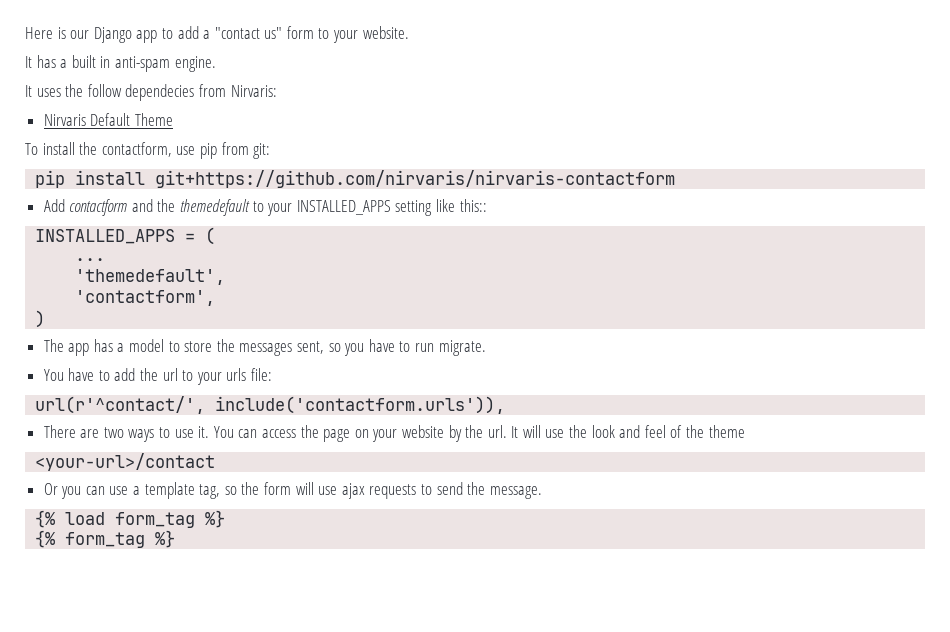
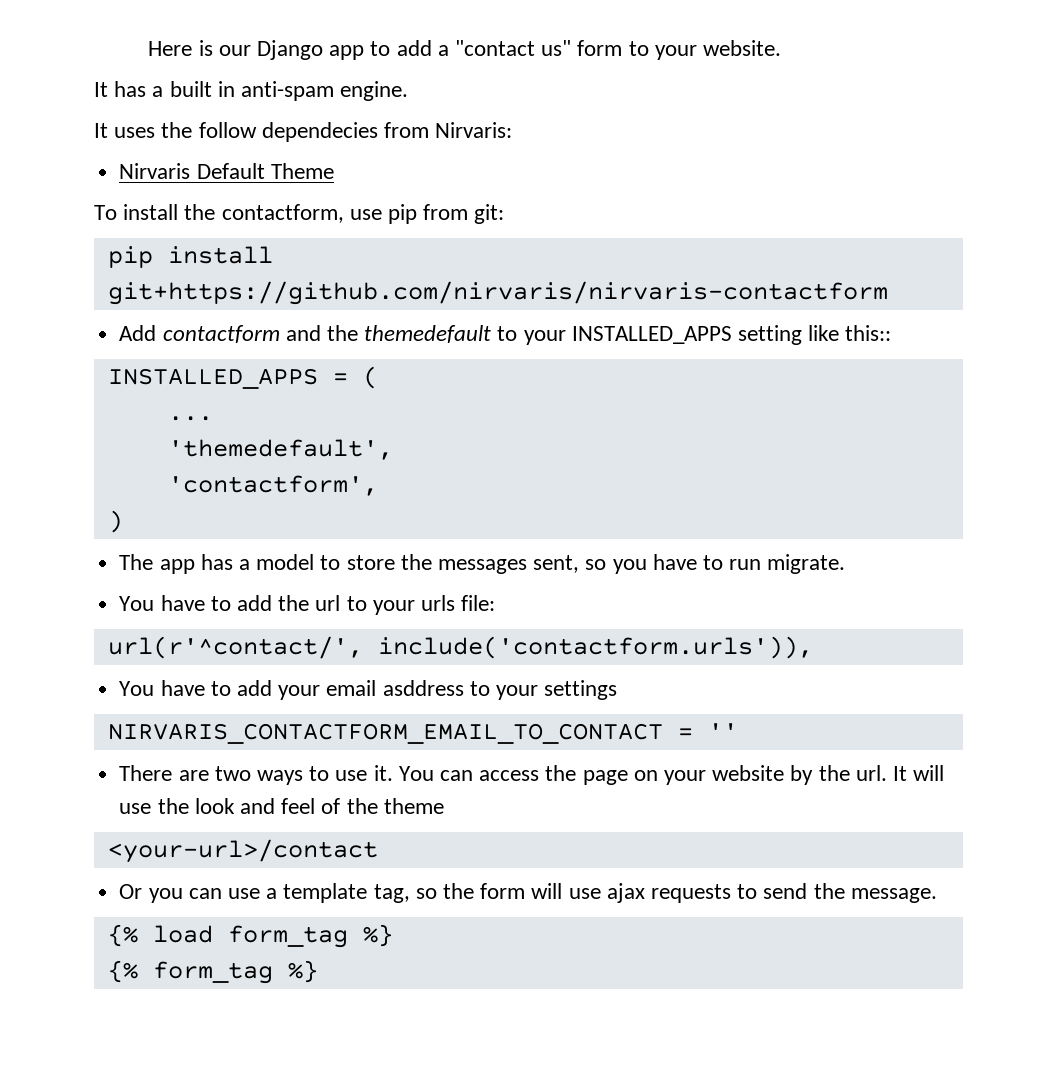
(506, 405) none -> [119,680,618,700] [107,723,738,744] // You have to add your email asddress to your settings // NIRVARIS_CONTACTFORM_EMAIL_TO_CONTACT = ''

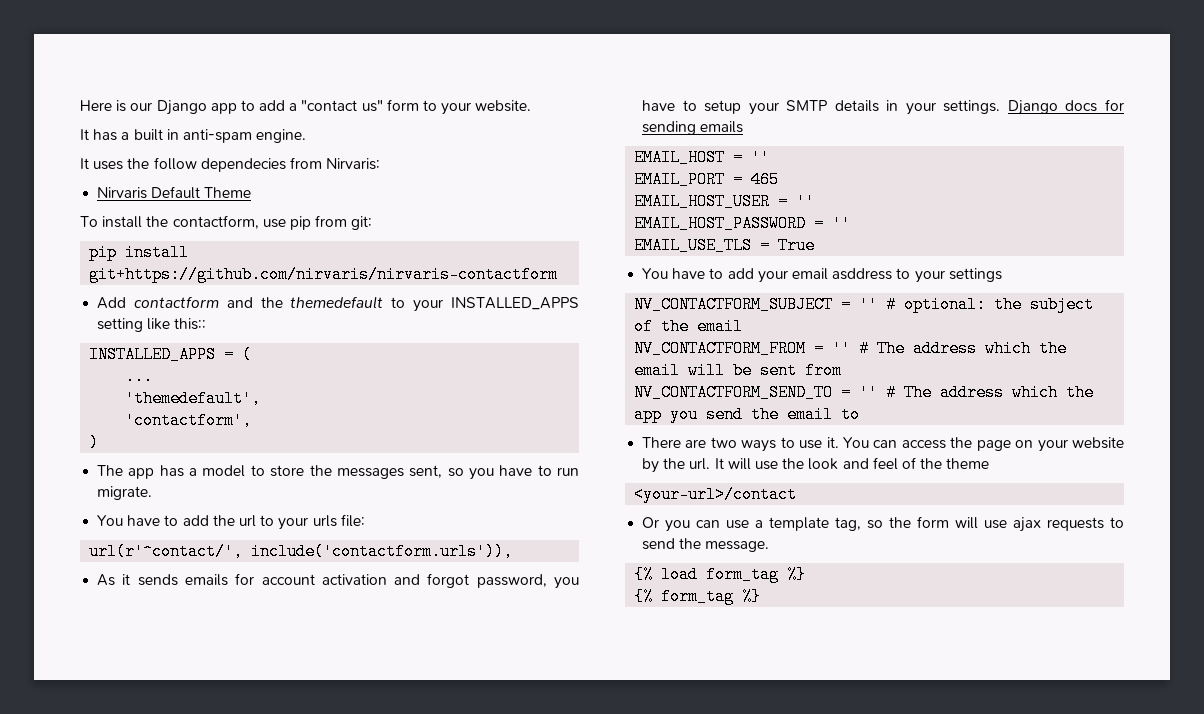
(813, 647) none -> [97,573,579,589] [642,99,1124,115] [642,121,744,135] [634,149,771,166] [634,171,780,188] [634,193,816,210] [634,215,852,232] [634,237,816,254] // As it sends emails for account activation and forgot password, you have to setup your SMTP details in your settings. Django docs for sending emails // EMAIL_HOST = '' // EMAIL_PORT = 465 // EMAIL_HOST_USER = '' // EMAIL_HOST_PASSWORD = '' // EMAIL_USE_TLS = True
[107,723,738,744] NIRVARIS_CONTACTFORM_EMAIL_TO_CONTACT = '' -> [634,296,1095,313] [634,318,744,335] [634,340,1068,357] [634,362,843,379] [634,384,1095,401] [634,406,861,423] NV_CONTACTFORM_SUBJECT = '' # optional: the subject of the email // NV_CONTACTFORM_FROM = '' # The address which the email will be sent from // NV_CONTACTFORM_SEND_TO = '' # The address which the app you send the email to

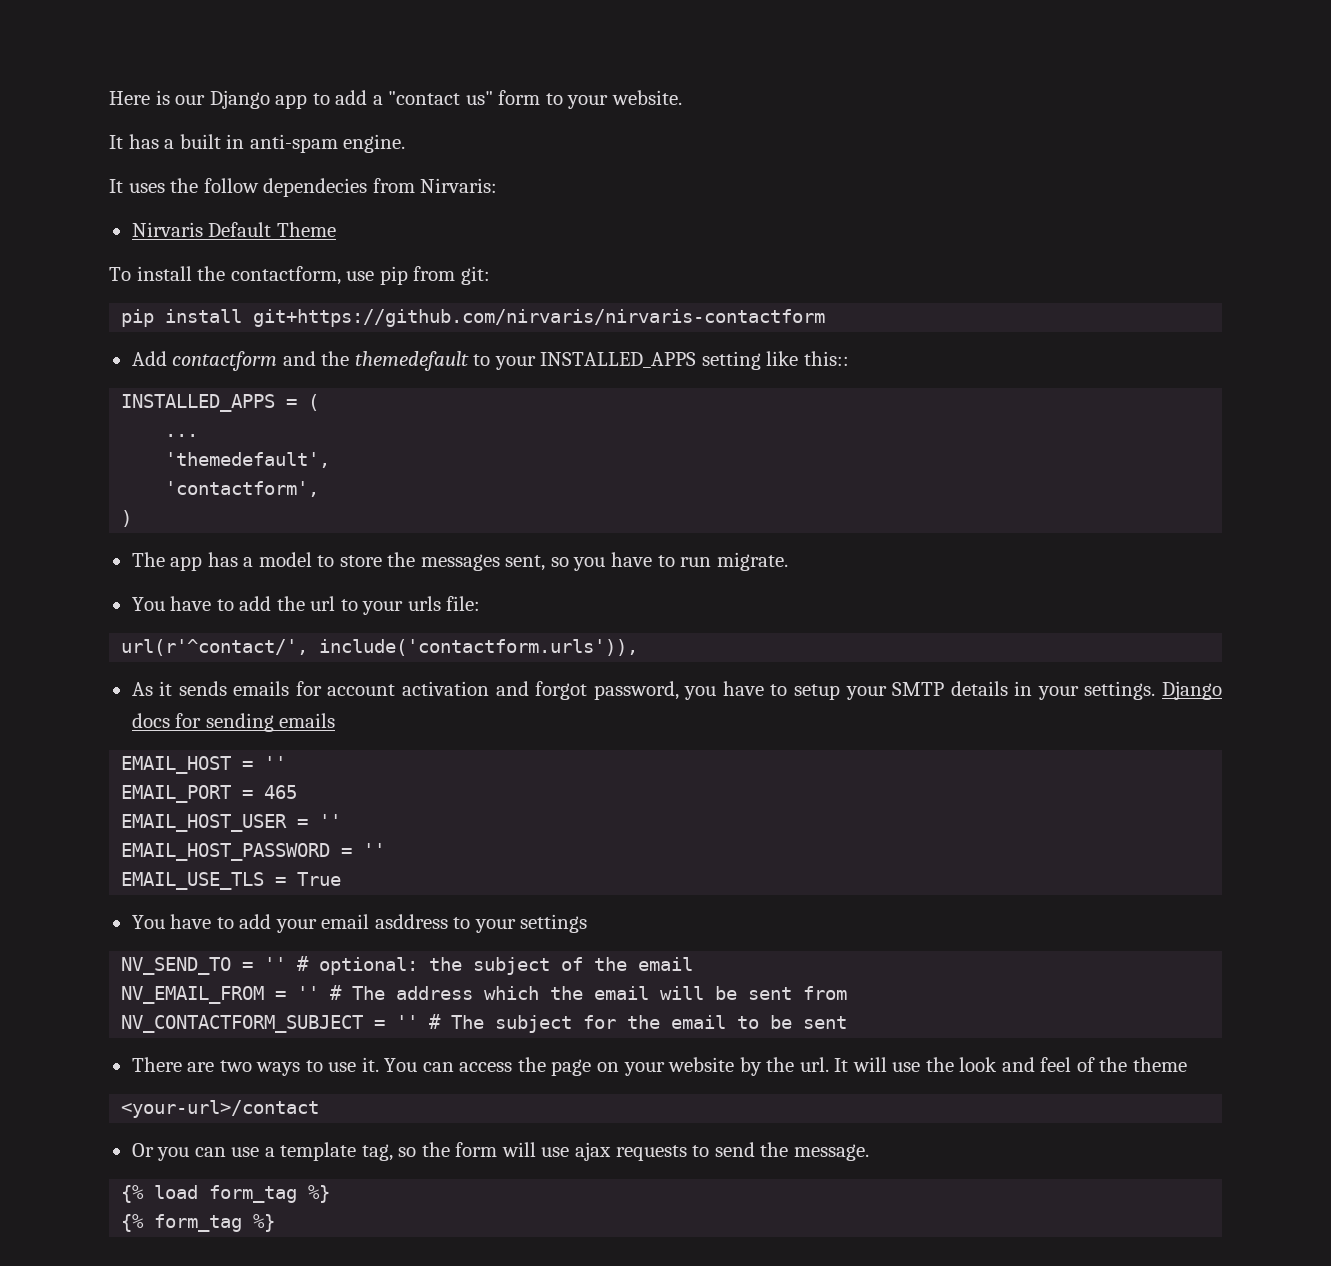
[634,296,834,313] NV_CONTACTFORM_SUBJECT -> [121,957,232,975] NV_SEND_TO
[634,340,807,357] NV_CONTACTFORM_FROM -> [121,986,265,1004] NV_EMAIL_FROM
[634,384,1095,401] [634,406,744,423] NV_CONTACTFORM_SEND_TO = '' # The address which the app you send -> [121,1014,617,1033] NV_CONTACTFORM_SUBJECT = '' # The subject for
(861, 414) none -> [770,1015,848,1029] be sent

